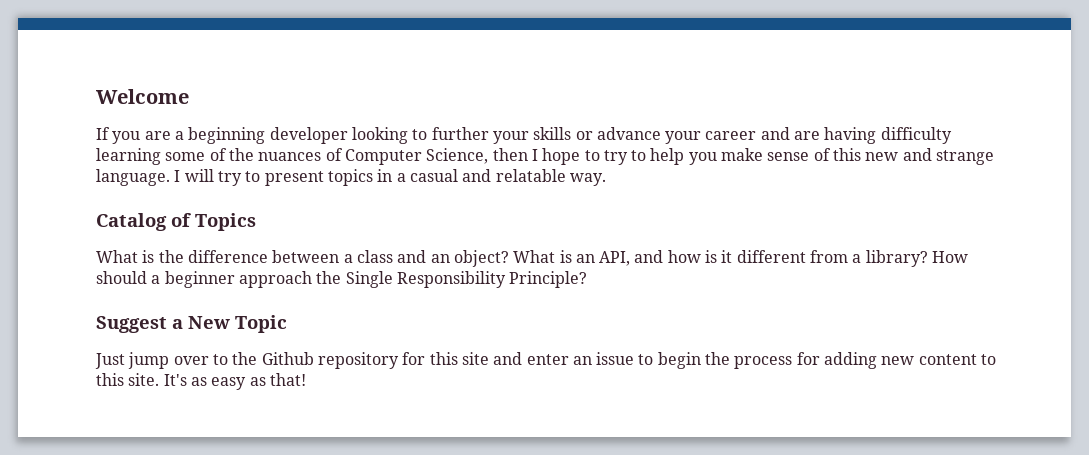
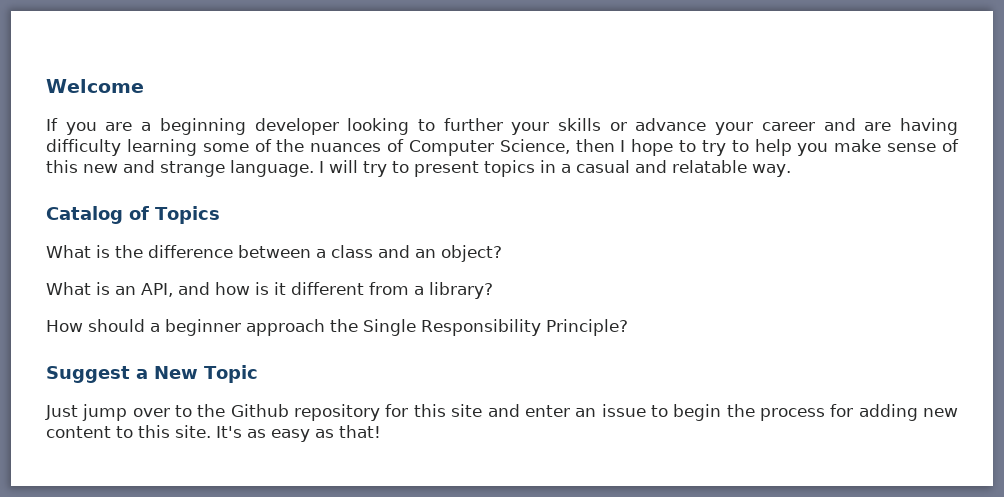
(509, 258) none -> (502, 253) //
(928, 258) none -> (493, 290) //

